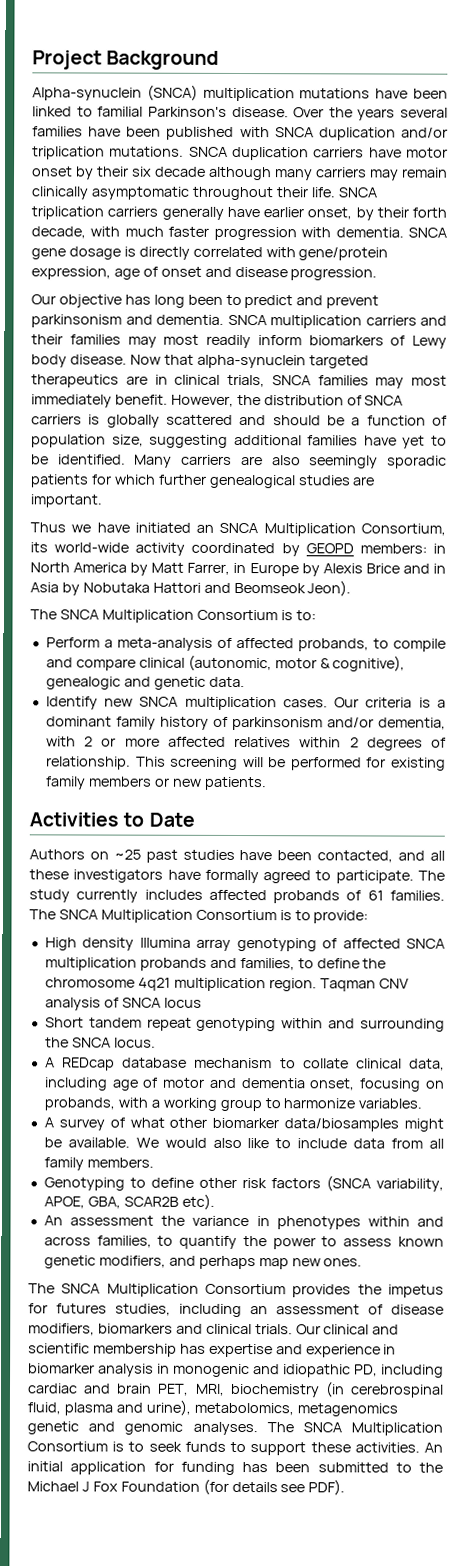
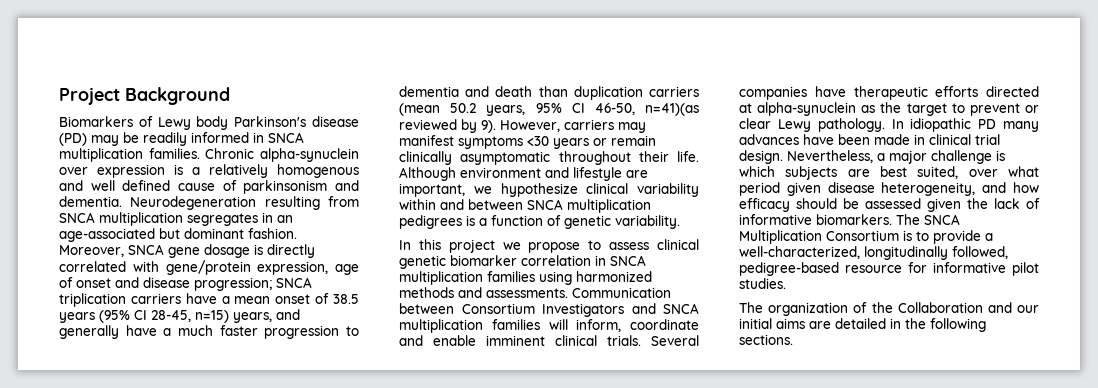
[32,84,449,102] [32,106,448,121] [32,126,448,141] [32,146,448,161] [32,166,448,181] [31,186,377,201] [31,206,447,221] [31,226,404,241] Alpha-synuclein (SNCA) multiplication mutations have been linked to familial Parkinson's disease. Over the years several families have been published with SNCA duplication and/or triplication mutations. SNCA duplication carriers have motor onset by their six decade although many carriers may remain clinically asymptomatic throughout their life. SNCA triplication carriers generally have earlier onset, by their forth decade, with much faster progression with dementia. -> [59,116,359,130] [59,132,304,146] [59,148,359,162] [59,164,359,178] [59,180,359,194] [59,196,359,210] [59,212,293,226] [59,228,297,242] [59,245,124,257] Biomarkers of Lewy body Parkinson's disease (PD) may be readily informed in SNCA multiplication families. Chronic alpha-synuclein over expression is a relatively homogenous and well defined cause of parkinsonism and dementia. Neurodegeneration resulting from SNCA multiplication segregates in an age-associated but dominant fashion. Moreover,
[290,267,378,281] [31,294,380,309] [31,314,447,329] [31,334,447,349] [31,354,369,369] [31,374,447,389] [31,394,404,408] [31,414,447,428] [31,434,447,449] [31,454,447,469] [30,474,376,489] [30,494,102,508] [30,522,446,537] [30,542,446,557] [30,562,446,577] [30,580,352,597] [30,609,316,623] [45,637,447,652] [45,654,406,672] [45,676,245,690] [45,696,447,711] [45,716,446,731] [45,736,446,751] [45,756,446,771] [44,776,267,791] [29,812,195,827] [29,849,446,863] [29,869,445,884] [29,889,445,904] [29,909,369,924] [44,937,446,952] [44,957,387,971] [44,977,409,992] [44,997,202,1011] [44,1017,445,1032] [44,1037,156,1048] [44,1057,445,1071] [43,1077,446,1092] [43,1097,423,1112] [43,1117,444,1132] [43,1137,445,1149] [43,1157,154,1171] [43,1175,445,1192] [43,1193,215,1210] [43,1215,444,1230] [43,1235,445,1250] [43,1255,363,1270] [28,1283,444,1298] [28,1303,444,1318] [28,1323,400,1336] [28,1343,397,1358] [28,1363,444,1378] [27,1381,444,1398] [27,1399,398,1417] [27,1421,443,1436] [27,1441,443,1456] [27,1461,443,1475] [27,1478,346,1496] progression. // Our objective has long been to predict and prevent parkinsonism and dementia. SNCA multiplication carriers and their families may most readily inform biomarkers of Lewy body disease. Now that alpha-synuclein targeted therapeutics are in clinical trials, SNCA families may most immediately benefit. However, the distribution of SNCA carriers is globally scattered and should be a function of population size, suggesting additional families have yet to be identified. Many carriers are also seemingly sporadic patients for which further genealogical studies are important. // Thus we have initiated an SNCA Multiplication Consortium, its world-wide activity coordinated by GEOPD members: in North America by Matt Farrer, in Europe by Alexis Brice and in Asia by Nobutaka Hattori and Beomseok Jeon). // The SNCA Multiplication Consortium is to: // Perform a meta-analysis of affected probands, to compile and compare clinical (autonomic, motor & cognitive), genealogic and genetic data. // Identify new SNCA multiplication cases. Our criteria is a dominant family history of parkinsonism and/or dementia, with 2 or more affected relatives within 2 degrees of relationship. This screening will be performed for existing family members or new patients. // Activities to Date // Authors on ~25 past studies have been contacted, and all these investigators have formally agreed to participate. The study currently includes affected probands of 61 families. The SNCA Multiplication Consortium is to provide: // High density Illumina array genotyping of affected SNCA multiplication probands and families, to define the chromosome 4q21 multiplication region. Taqman CNV analysis of SNCA locus // Short tandem repeat genotyping within and surrounding the SNCA locus. // A REDcap database mechanism to collate clinical data, including age of motor and dementia onset, focusing on probands, with a working group to harmonize variables. // A survey of what other biomarker data/biosamples might be available. We would also like to include data from all family members. // Genotyping to define other risk factors (SNCA variability, APOE, GBA, SCAR2B etc). // An assessment the variance in phenotypes within and across families, to quantify the power to assess known genetic modifiers, and perhaps map new ones. // The SNCA Multiplication Consortium provides the impetus for futures studies, including an assessment of disease modifiers, biomarkers and clinical trials. Our clinical and scientific membership has expertise and experience in biomarker analysis in monogenic and idiopathic PD, including cardiac and brain PET, MRI, biochemistry (in cerebrospinal fluid, plasma and urine), metabolomics, metagenomics genetic and genomic analyses. The SNCA Multiplication Consortium is to seek funds to support these activities. An initial application for funding has been submitted to the Michael J Fox Foundation (for details see PDF). -> [194,277,312,291] [59,293,359,307] [59,309,300,323] [59,325,359,339] [399,86,699,100] [399,103,699,116] [399,119,646,133] [399,135,656,149] [399,151,699,165] [399,167,648,181] [399,183,699,197] [399,199,651,213] [399,215,680,229] [399,239,699,253] [399,255,646,269] [399,271,652,285] [399,287,671,298] [399,303,699,317] [399,319,699,333] [399,335,699,346] [739,86,1039,100] [739,102,1039,116] [739,118,1039,132] [739,134,1000,145] [739,150,1005,164] [739,166,1039,180] [739,182,1039,196] [739,198,1040,212] [739,214,960,225] [739,230,993,244] [739,246,1008,260] [739,262,1039,276] [739,278,786,289] [739,302,1039,316] [739,318,986,332] [739,334,793,345] progression; SNCA triplication carriers have a mean onset of 38.5 years (95% CI 28-45, n=15) years, and generally have a much faster progression to dementia and death than duplication carriers (mean 50.2 years, 95% CI 46-50, n=41)(as reviewed by 9). However, carriers may manifest symptoms <30 years or remain clinically asymptomatic throughout their life. Although environment and lifestyle are important, we hypothesize clinical variability within and between SNCA multiplication pedigrees is a function of genetic variability. // In this project we propose to assess clinical genetic biomarker correlation in SNCA multiplication families using harmonized methods and assessments. Communication between Consortium Investigators and SNCA multiplication families will inform, coordinate and enable imminent clinical trials. Several companies have therapeutic efforts directed at alpha-synuclein as the target to prevent or clear Lewy pathology. In idiopathic PD many advances have been made in clinical trial design. Nevertheless, a major challenge is which subjects are best suited, over what period given disease heterogeneity, and how efficacy should be assessed given the lack of informative biomarkers. The SNCA Multiplication Consortium is to provide a well-characterized, longitudinally followed, pedigree-based resource for informative pilot studies. // The organization of the Collaboration and our initial aims are detailed in the following sections.

